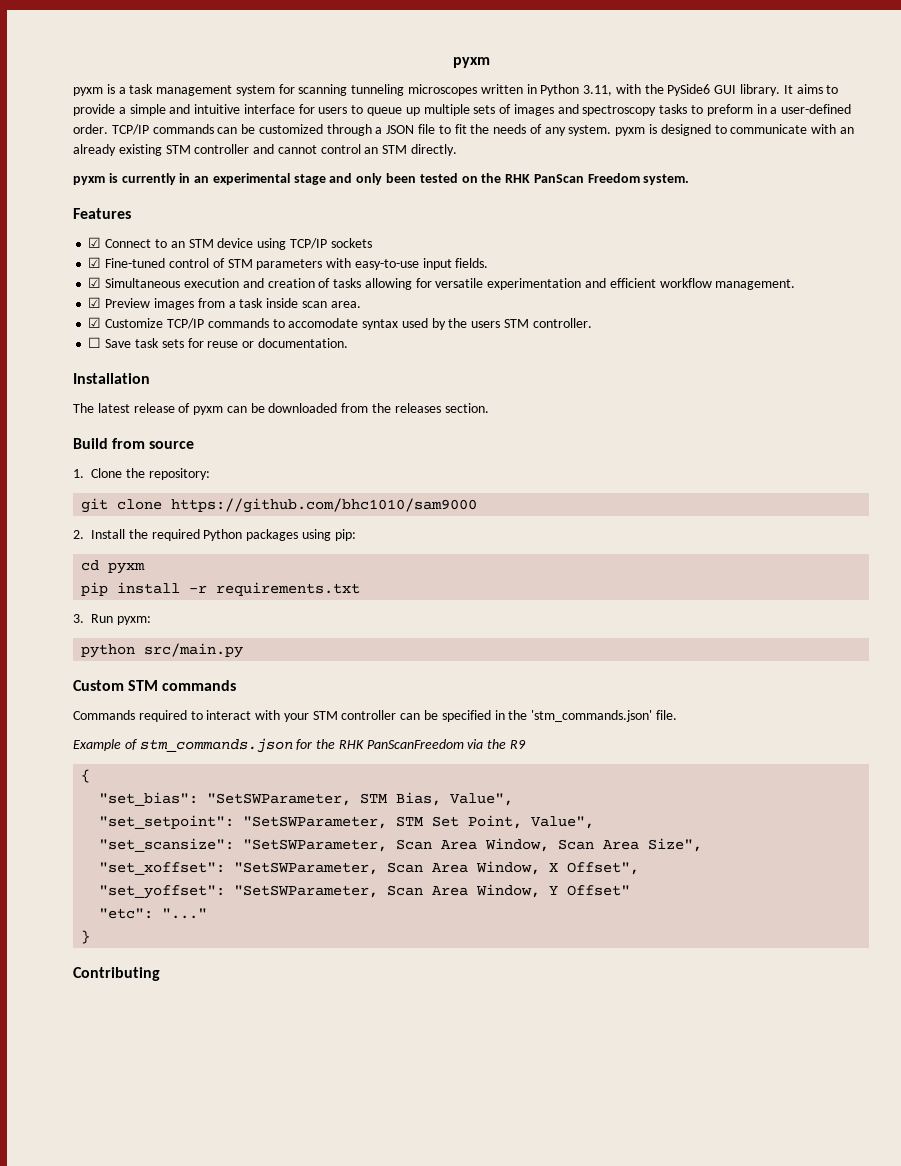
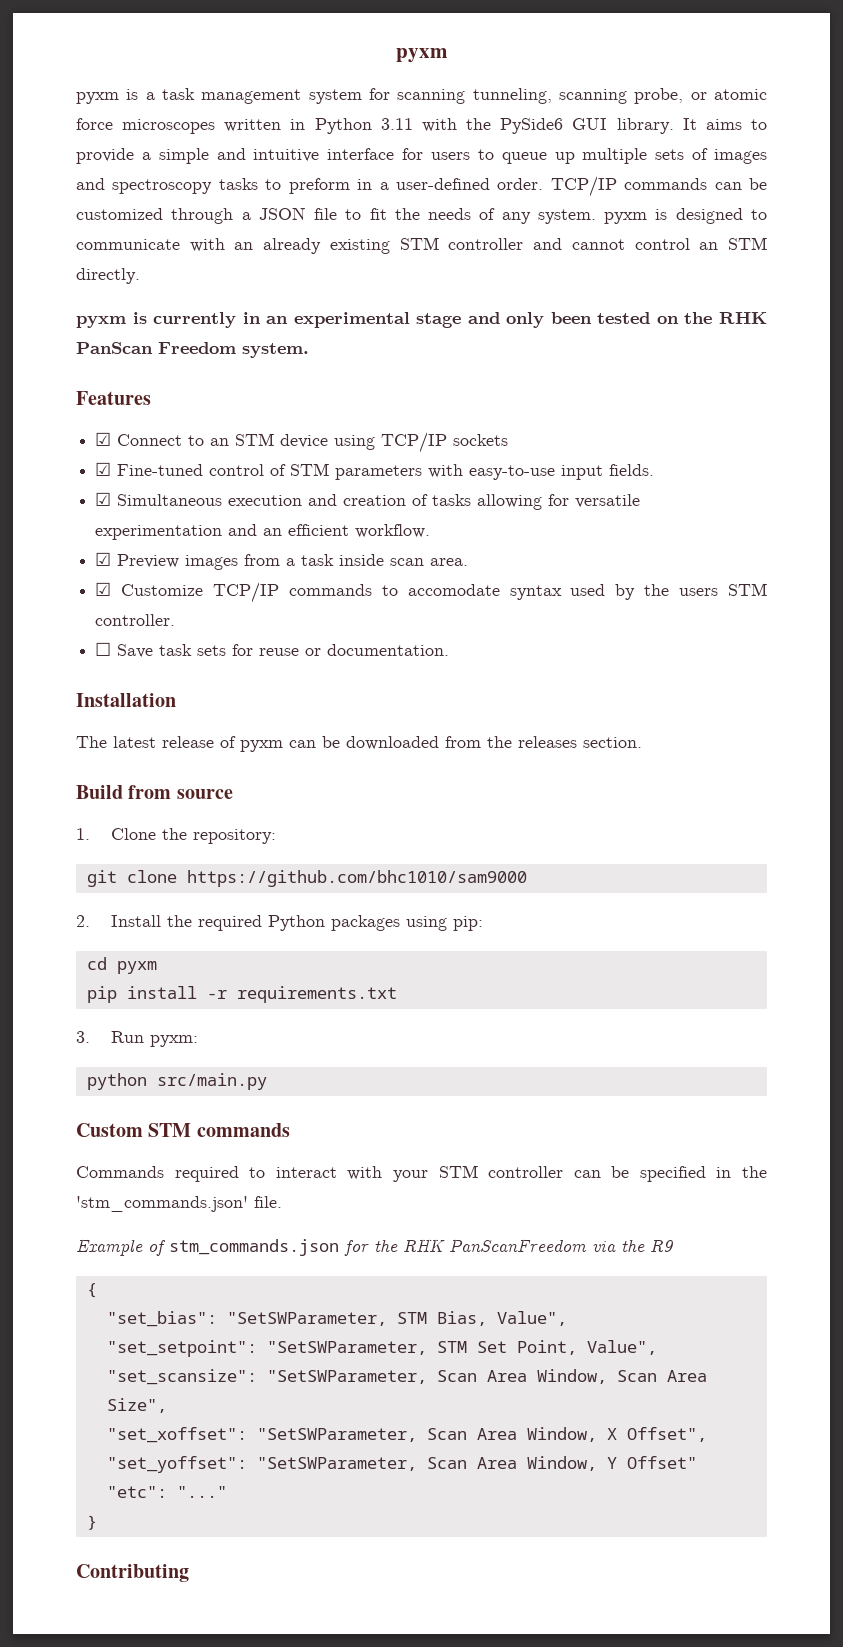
[351,84,405,96] tunneling -> [472,88,767,104] [76,118,113,130] tunneling, scanning probe, or atomic force
[583,85,613,96] 3.11, -> [380,118,413,130] 3.11
[609,278,796,290] efficient workflow management. -> [263,524,431,538] an efficient workflow.

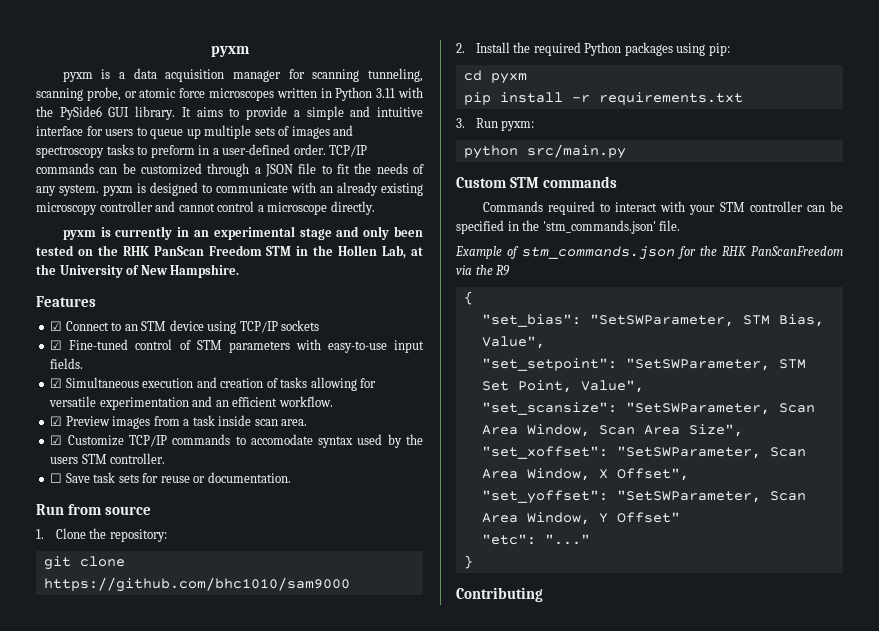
[162,88,362,104] task management system -> [133,68,282,82] data acquisition manager
[399,237,439,250] STM -> [36,202,97,215] microscopy
[699,237,768,250] an STM -> [257,202,328,215] a microscope
[242,343,309,358] system. -> [266,245,424,259] [36,264,240,278] STM in the Hollen Lab, at the University of New Hampshire.
[76,693,176,707] [76,736,642,752] [76,785,123,799] Installation // The latest release of pyxm can be downloaded from the releases section. // Build -> [36,504,64,515] Run

